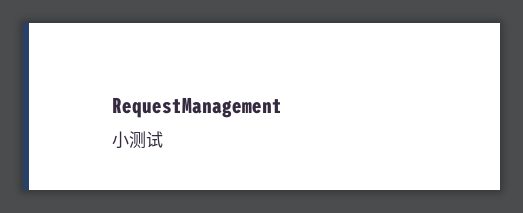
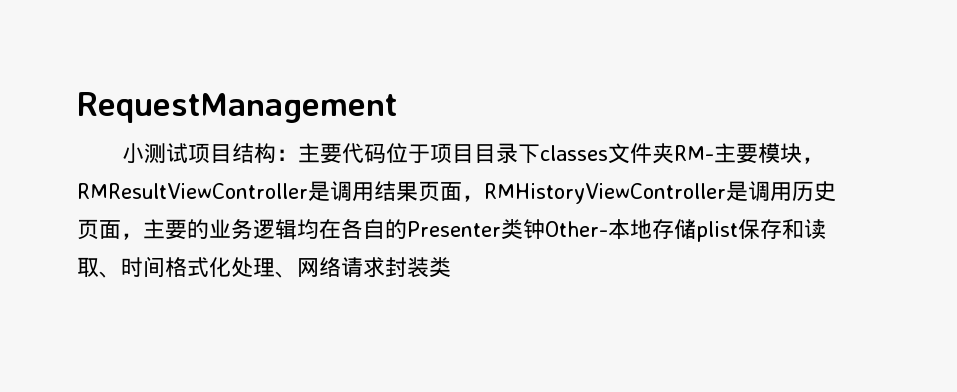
(163, 139) none -> [188,143,825,164] [77,181,836,204] [77,219,826,242] [77,256,451,278] 项目结构：主要代码位于项目目录下classes文件夹RM-主要模块，RMResultViewController是调用结果页面，RMHistoryViewController是调用历史页面，主要的业务逻辑均在各自的Presenter类钟Other-本地存储plist保存和读取、时间格式化处理、网络请求封装类

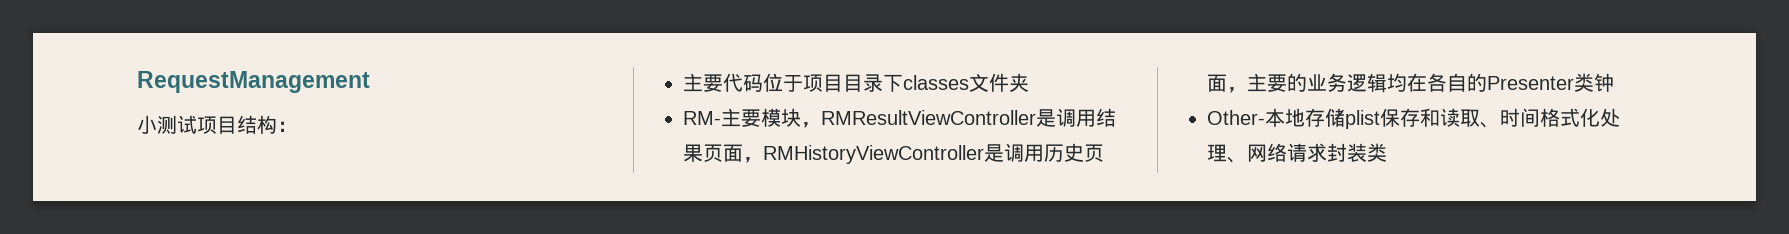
(299, 155) none -> (297, 126) //
(675, 153) none -> (1029, 83) //
(545, 229) none -> (1614, 82) //

